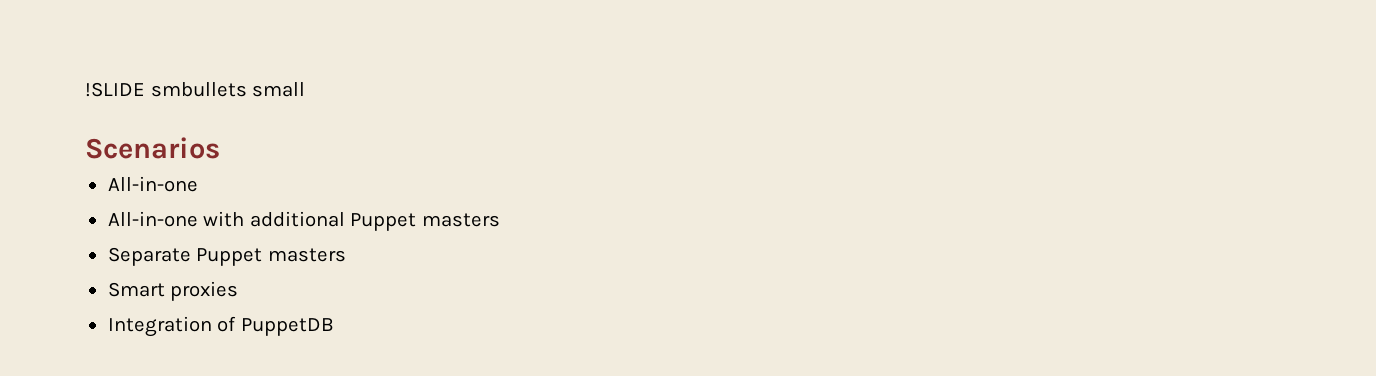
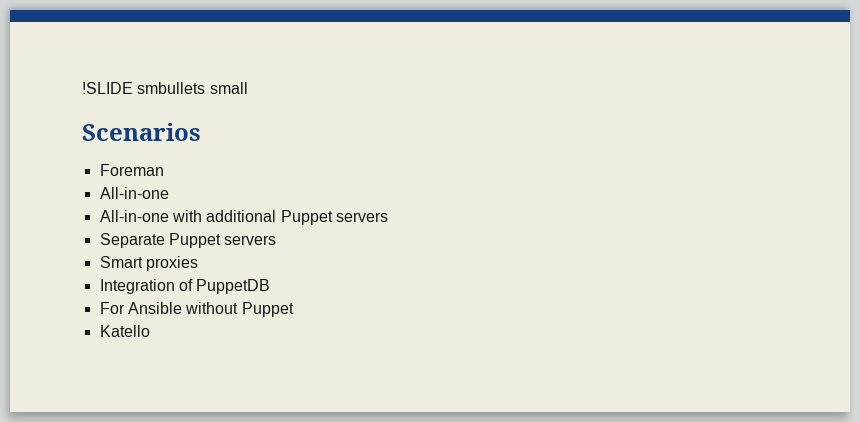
(220, 148) none -> [99,164,164,176] // Foreman
[421,213,500,227] masters -> [335,212,388,222] servers
[267,248,346,262] masters -> [224,235,277,245] servers
(334, 327) none -> [99,302,294,317] [99,325,150,337] // For Ansible without Puppet // Katello

